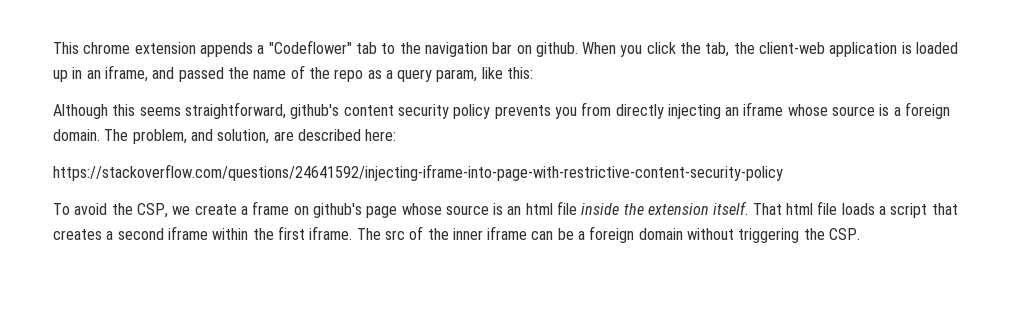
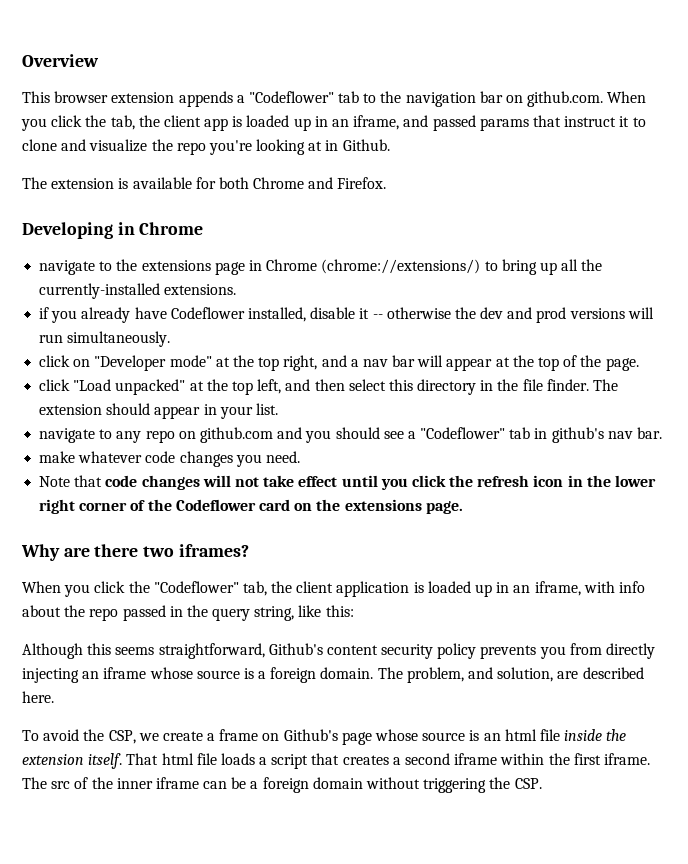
[53,42,131,54] This chrome -> [22,54,99,67] [22,91,109,103] Overview // This browser
[535,42,578,57] github. -> [527,91,604,107] github.com.
[759,42,898,57] client-web application -> [163,115,229,131] client app
[227,65,478,82] the name of the repo as a query param, -> [479,115,646,131] [22,139,390,155] [22,177,387,189] [22,222,204,239] [39,259,603,275] [39,283,237,299] [39,307,654,323] [39,331,171,347] [39,355,639,371] [39,379,619,395] [39,403,278,419] [39,427,663,443] [39,451,300,467] [39,475,657,490] [39,499,463,514] [21,544,249,561] [22,581,645,597] [22,605,295,621] params that instruct it to clone and visualize the repo you're looking at in Github. // The extension is available for both Chrome and Firefox. // Developing in Chrome // navigate to the extensions page in Chrome (chrome://extensions/) to bring up all the currently-installed extensions. // if you already have Codeflower installed, disable it -- otherwise the dev and prod versions will run simultaneously. // click on "Developer mode" at the top right, and a nav bar will appear at the top of the page. // click "Load unpacked" at the top left, and then select this directory in the file finder. The extension should appear in your list. // navigate to any repo on github.com and you should see a "Codeflower" tab in github's nav bar. // make whatever code changes you need. // Note that code changes will not take effect until you click the refresh icon in the lower right corner of the Codeflower card on the extensions page. // Why are there two iframes? // When you click the "Codeflower" tab, the client application is loaded up in an iframe, with info about the repo passed in the query string,
[290,104,340,119] github's -> [268,643,323,655] Github's
[365,129,397,141] [53,164,783,181] here: // https://stackoverflow.com/questions/24641592/injecting-iframe-into-page-with-restrictive-content-security-policy -> [22,691,54,703] here.
[312,203,362,218] github's -> [283,729,338,741] Github's

